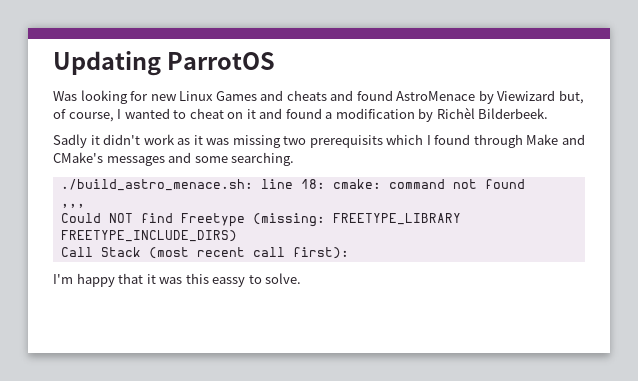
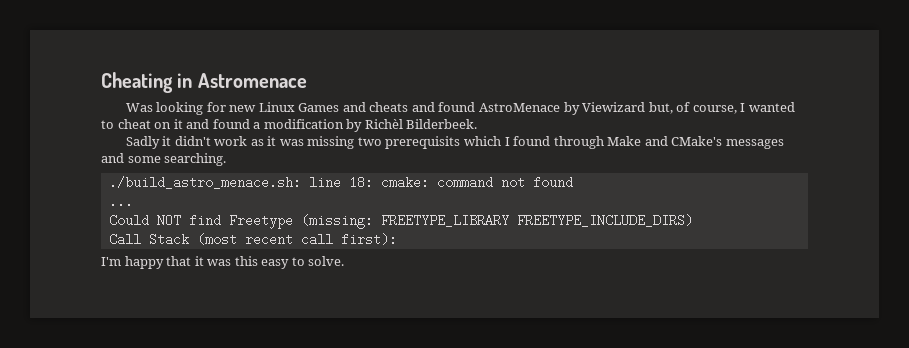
[53,51,276,76] Updating ParrotOS -> [101,72,307,93] Cheating in Astromenace
[60,203,85,208] ,,, -> [108,195,133,208] ...
[212,277,246,287] eassy -> [261,259,290,269] easy

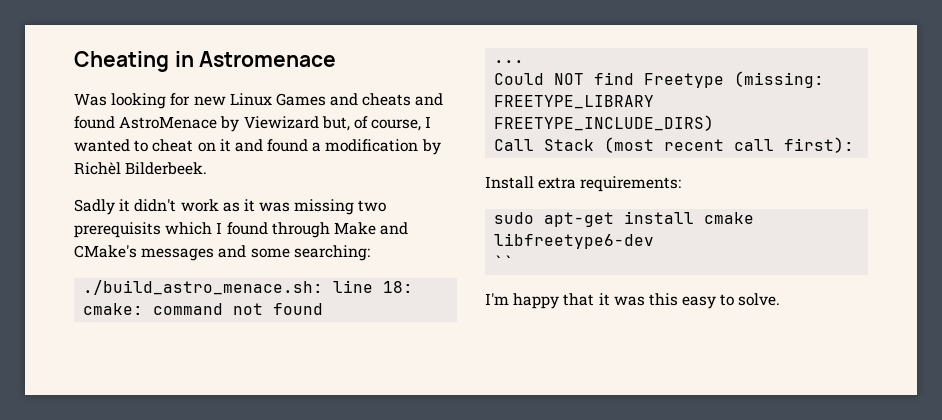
[164,153,227,166] searching. -> [293,245,370,261] searching:
(397, 239) none -> [485,176,682,192] [494,211,755,227] [494,233,655,249] [494,255,515,268] // Install extra requirements: // sudo apt-get install cmake libfreetype6-dev // ``

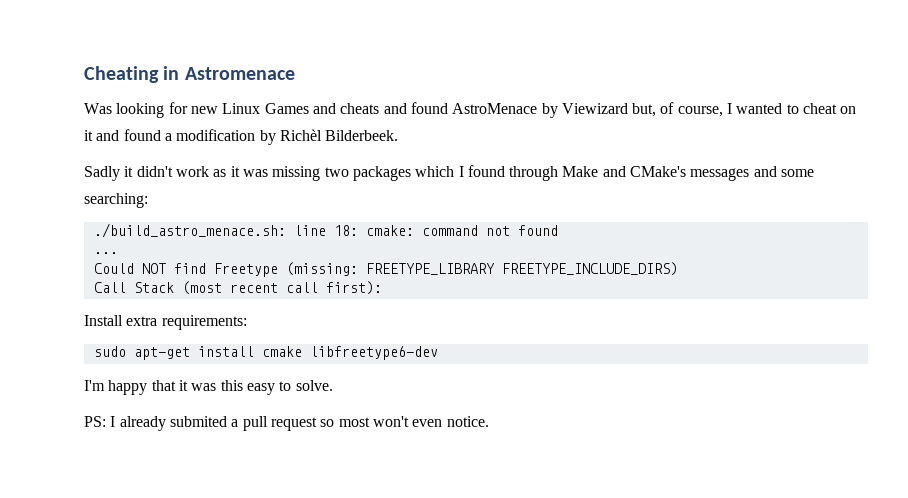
[74,222,161,238] prerequisits -> [352,166,411,181] packages
[494,255,515,268] // `` -> (438, 353) none
(781, 299) none -> [84,416,489,431] // PS: I already submited a pull request so most won't even notice.

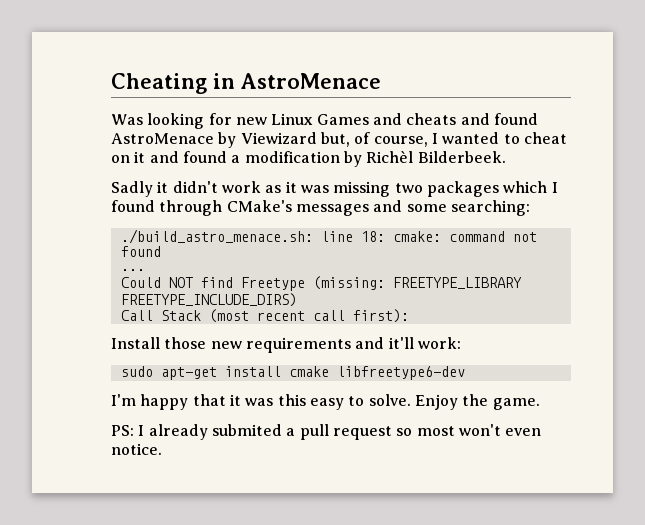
[184,67,295,80] Astromenace -> [241,73,381,89] AstroMenace
[562,166,626,177] Make and -> (223, 208) none
[126,315,247,330] extra requirements: -> [164,337,461,353] those new requirements and it'll work:
(333, 385) none -> [414,394,540,410] Enjoy the game.

